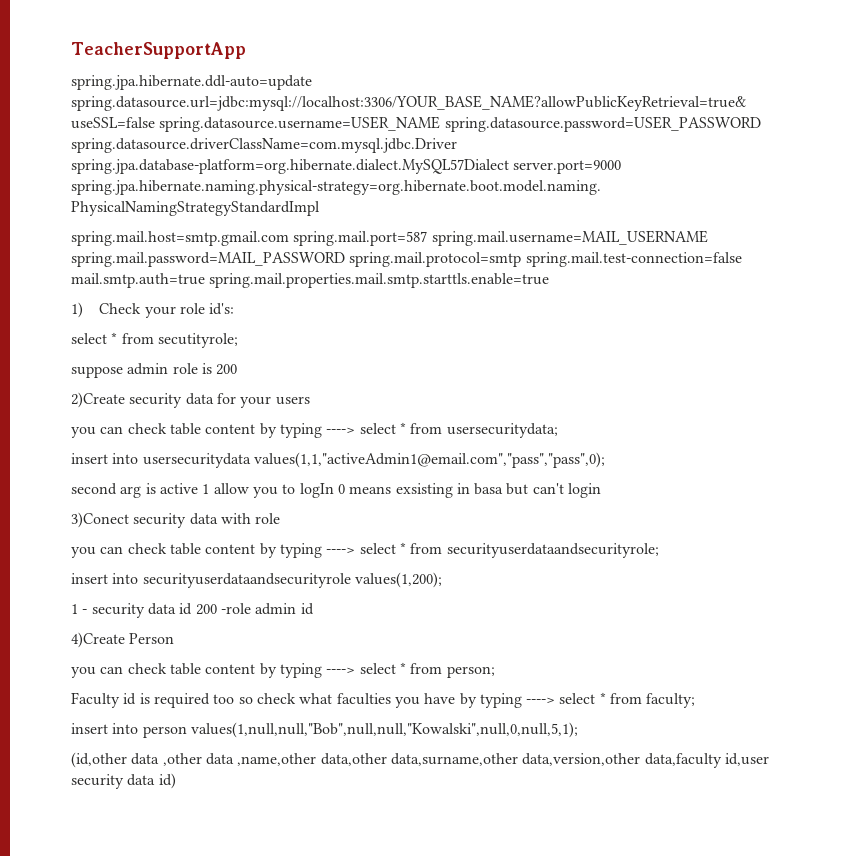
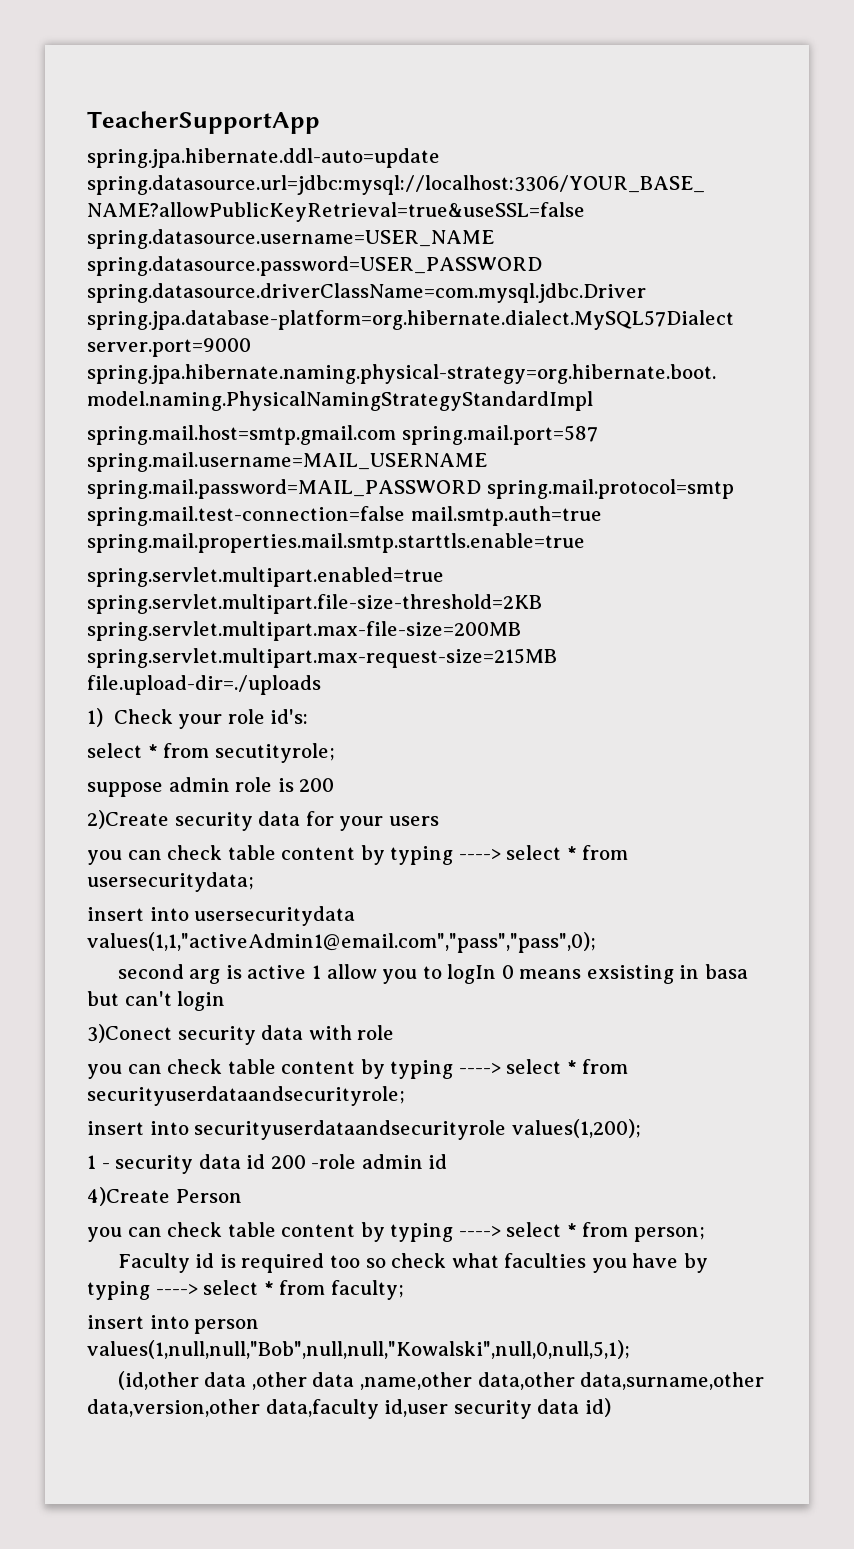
(550, 280) none -> [87,567,444,587] [87,594,542,614] [87,621,521,641] [87,648,557,668] [87,675,321,695] // spring.servlet.multipart.enabled=true spring.servlet.multipart.file-size-threshold=2KB spring.servlet.multipart.max-file-size=200MB spring.servlet.multipart.max-request-size=215MB file.upload-dir=./uploads

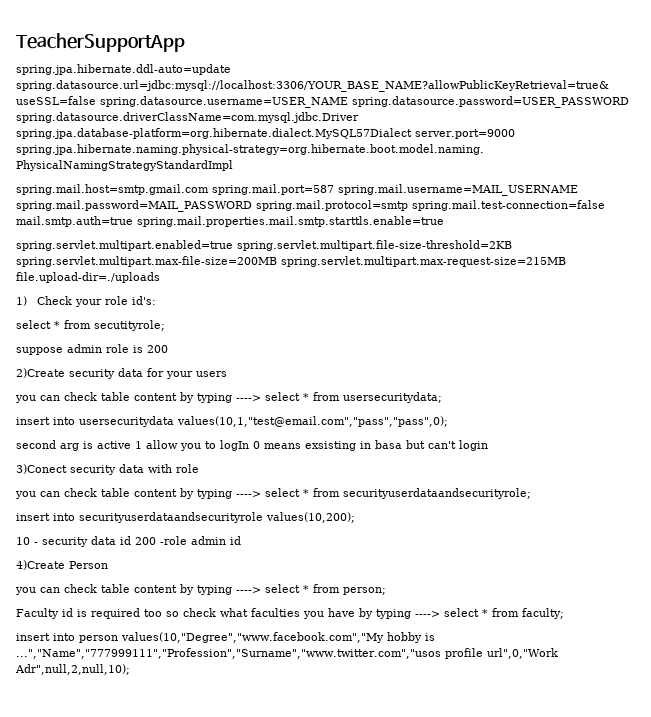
[87,932,596,953] values(1,1,"activeAdmin1@email.com","pass","pass",0); -> [177,416,448,427] values(10,1,"test@email.com","pass","pass",0);
[511,1119,641,1138] [87,1155,96,1169] values(1,200); // 1 -> [266,512,355,523] [16,537,30,545] values(10,200); // 10
[87,1340,630,1359] [117,1371,765,1390] [87,1398,611,1419] values(1,null,null,"Bob",null,null,"Kowalski",null,0,null,5,1); // (id,other data ,other data ,name,other data,other data,surname,other data,version,other data,faculty id,user security data id) -> [121,632,435,643] [16,648,558,659] [15,664,130,675] values(10,"Degree","www.facebook.com","My hobby is ...","Name","777999111","Profession","Surname","www.twitter.com","usos profile url",0,"Work Adr",null,2,null,10);

